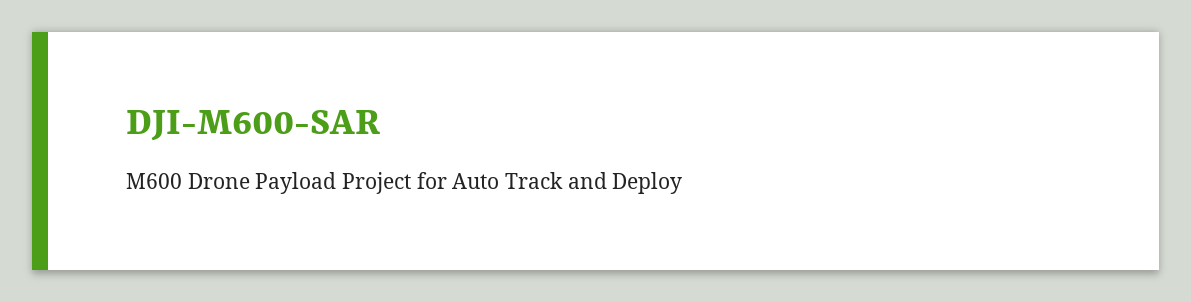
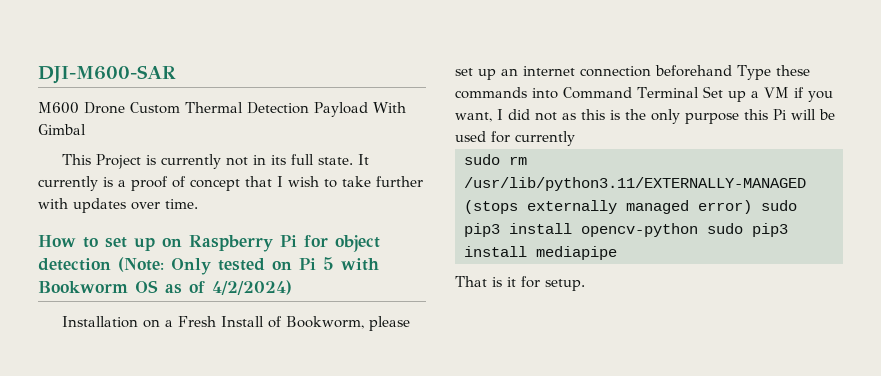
[255,172,683,194] Payload Project for Auto Track and Deploy -> [130,102,406,117] [38,124,86,135] [61,154,369,169] [38,176,423,191] [38,198,198,213] [38,235,380,252] [38,257,379,275] [38,280,292,295] [61,316,410,331] [455,65,810,80] [455,86,833,102] [455,109,835,124] [455,131,575,146] [464,154,527,165] [464,177,806,191] [464,200,797,214] [464,223,788,237] [464,246,617,260] [455,276,585,291] Custom Thermal Detection Payload With Gimbal // This Project is currently not in its full state. It currently is a proof of concept that I wish to take further with updates over time. // How to set up on Raspberry Pi for object detection (Note: Only tested on Pi 5 with Bookworm OS as of 4/2/2024) // Installation on a Fresh Install of Bookworm, please set up an internet connection beforehand Type these commands into Command Terminal Set up a VM if you want, I did not as this is the only purpose this Pi will be used for currently // sudo rm /usr/lib/python3.11/EXTERNALLY-MANAGED (stops externally managed error) sudo pip3 install opencv-python sudo pip3 install mediapipe // That is it for setup.

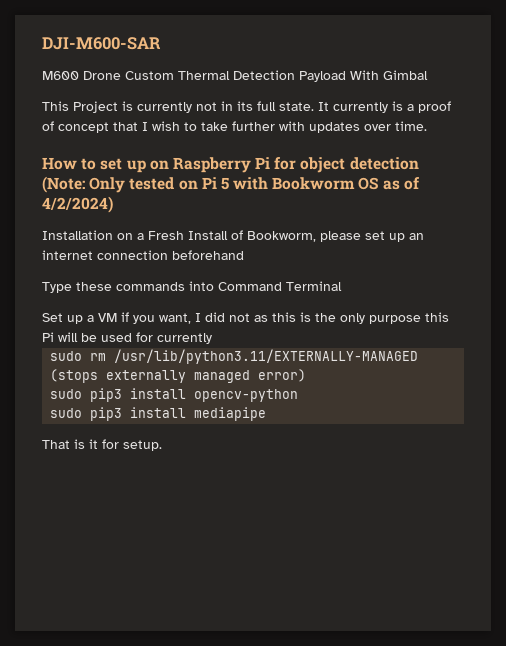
(732, 71) none -> (244, 255) //
(699, 92) none -> (342, 286) //
(752, 207) none -> (307, 375) //
(698, 230) none -> (299, 395) //

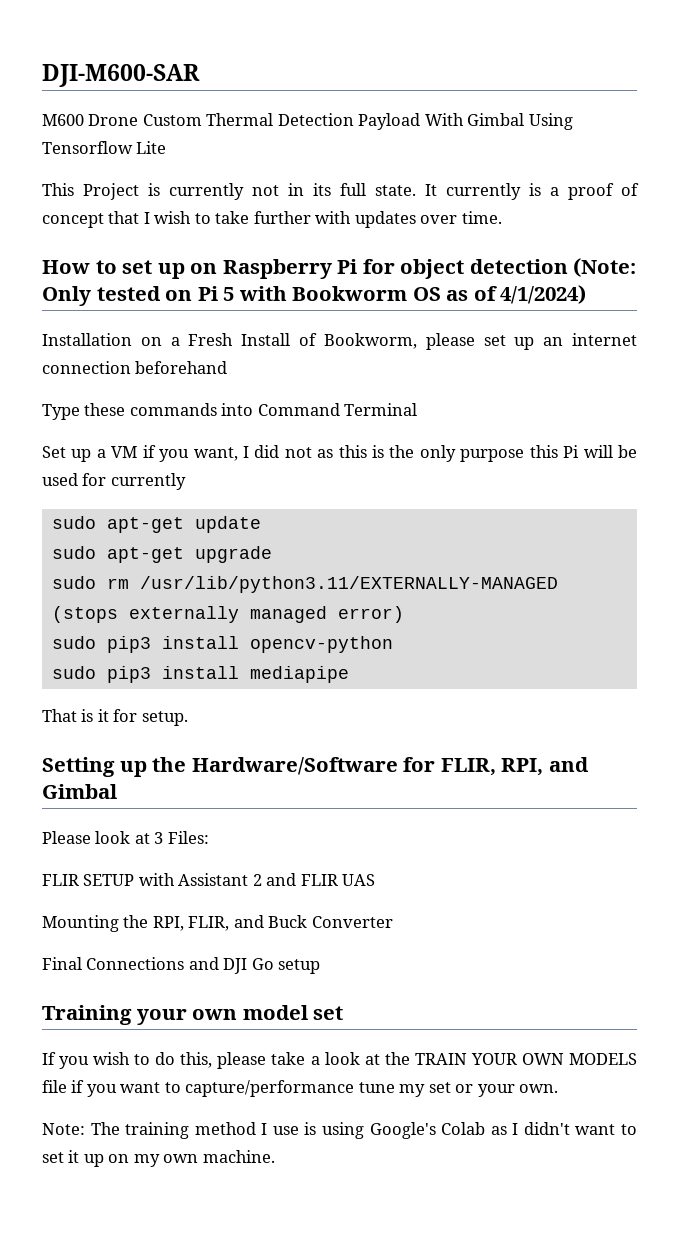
(428, 75) none -> [528,113,573,130] [42,141,167,154] Using Tensorflow Lite
[42,196,113,213] 4/2/2024) -> [500,285,587,304] 4/1/2024)
(212, 338) none -> [51,516,261,533] [51,546,272,563] // sudo apt-get update // sudo apt-get upgrade
(162, 445) none -> [42,757,589,777] [42,784,117,799] [42,831,209,844] [42,873,376,886] [42,915,393,932] [42,957,321,974] [42,1005,344,1025] [42,1052,638,1069] [42,1080,559,1097] [42,1122,637,1139] [42,1150,275,1167] // Setting up the Hardware/Software for FLIR, RPI, and Gimbal // Please look at 3 Files: // FLIR SETUP with Assistant 2 and FLIR UAS // Mounting the RPI, FLIR, and Buck Converter // Final Connections and DJI Go setup // Training your own model set // If you wish to do this, please take a look at the TRAIN YOUR OWN MODELS file if you want to capture/performance tune my set or your own. // Note: The training method I use is using Google's Colab as I didn't want to set it up on my own machine.

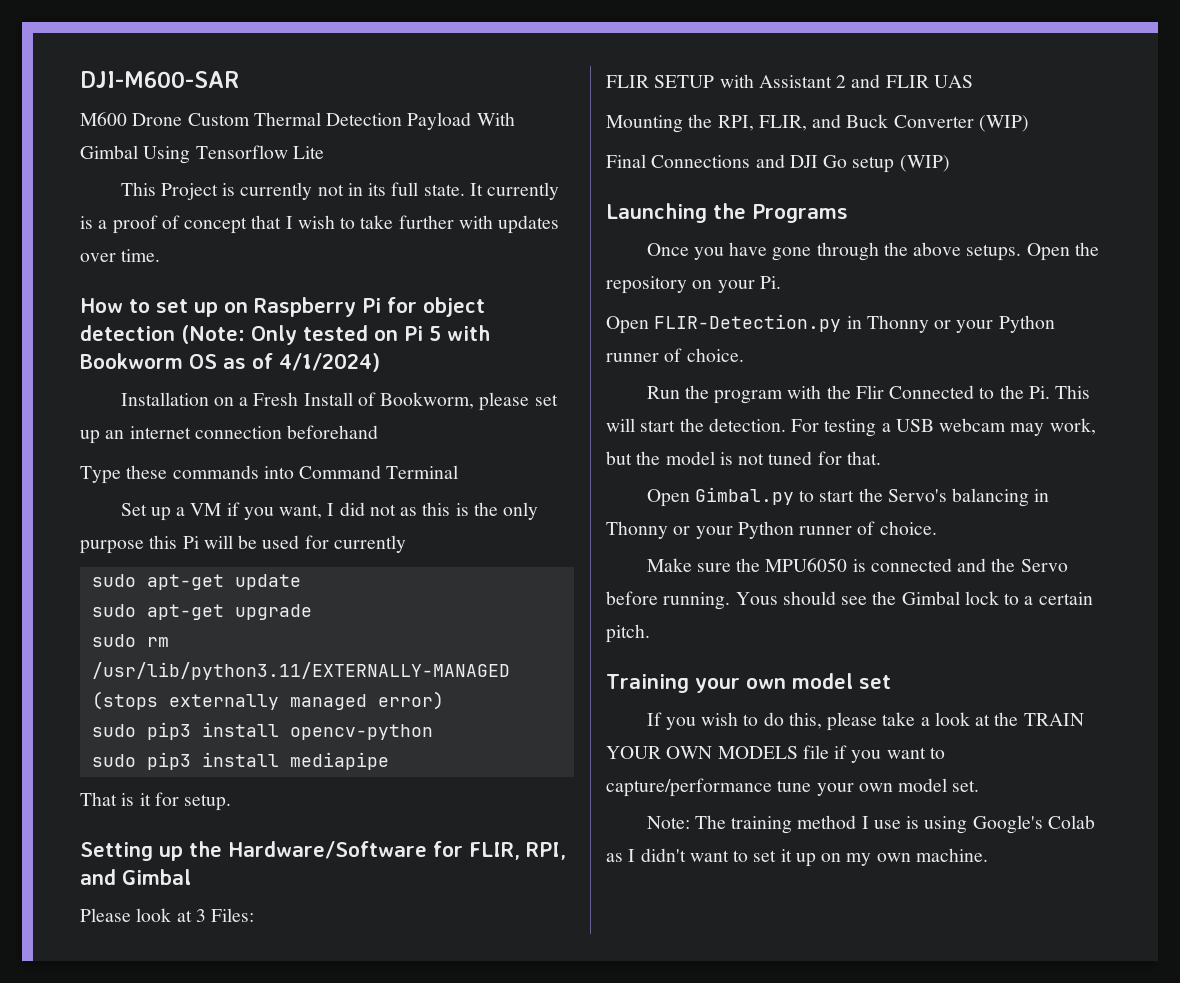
(393, 922) none -> [978,115,1029,132] (WIP)
(321, 966) none -> [899,155,950,172] [606,203,848,223] [646,242,1099,261] [606,276,781,294] [606,314,1055,334] [606,348,744,362] [646,385,1091,404] [606,418,1096,437] [606,451,881,465] [646,487,1050,507] [606,521,937,539] [646,558,1068,572] [606,591,1093,610] [606,624,650,643] (WIP) // Launching the Programs // Once you have gone through the above setups. Open the repository on your Pi. // Open FLIR-Detection.py in Thonny or your Python runner of choice. // Run the program with the Flir Connected to the Pi. This will start the detection. For testing a USB webcam may work, but the model is not tuned for that. // Open Gimbal.py to start the Servo's balancing in Thonny or your Python runner of choice. // Make sure the MPU6050 is connected and the Servo before running. Yous should see the Gimbal lock to a certain pitch.
[399,1082,559,1097] my set or your own. -> [816,778,980,796] your own model set.

